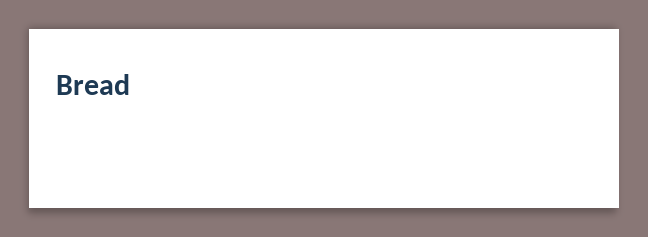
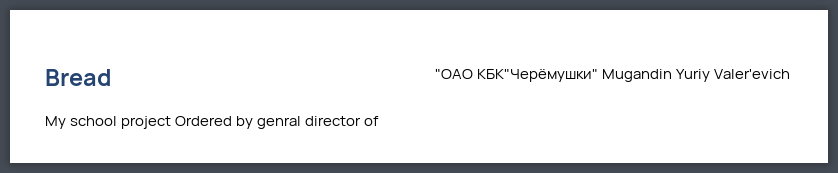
(130, 84) none -> [45,116,380,129] [435,69,791,82] // My school project Ordered by genral director of "ОАО КБК"Черёмушки" Mugandin Yuriy Valer'evich

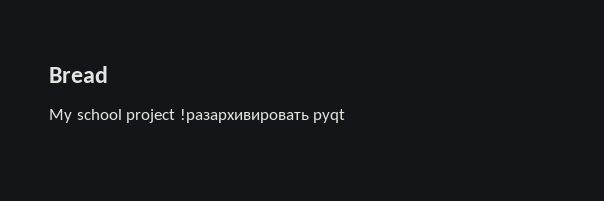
[175,116,380,129] [435,69,791,82] Ordered by genral director of "ОАО КБК"Черёмушки" Mugandin Yuriy Valer'evich -> [179,109,346,123] !разархивировать pyqt

